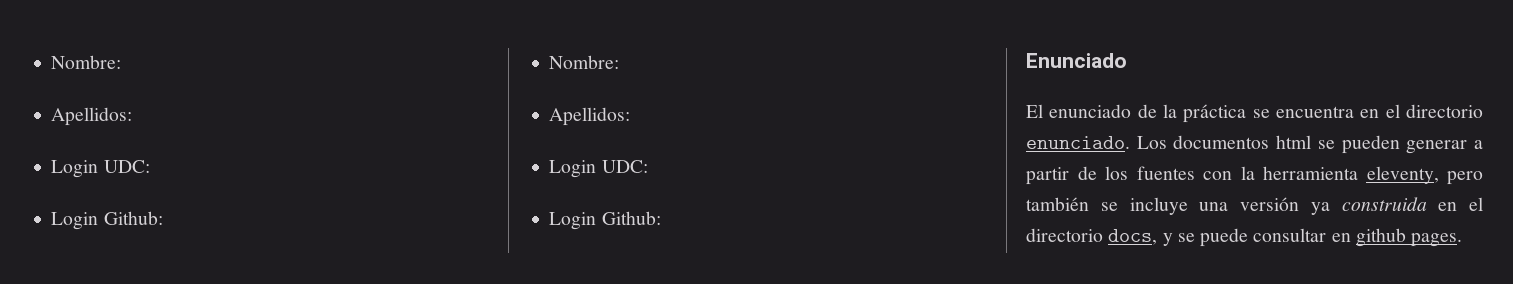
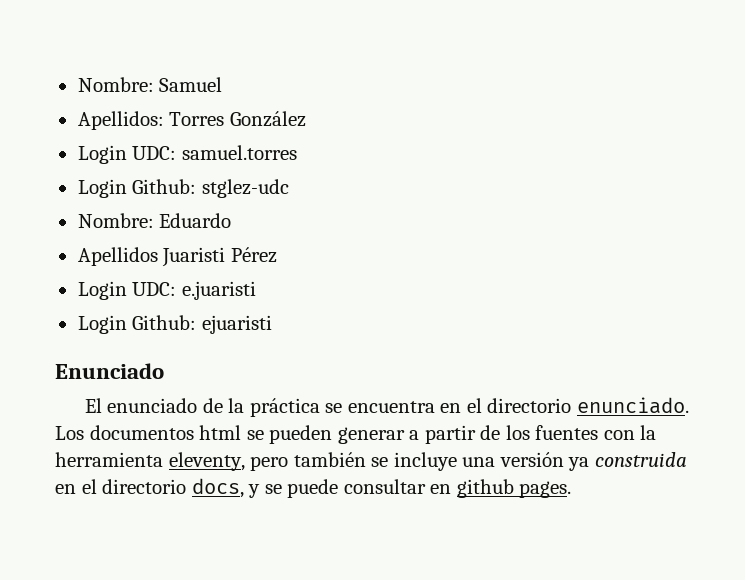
[51,55,122,69] [51,107,133,126] [51,160,150,178] [51,211,163,230] [549,55,620,69] [549,107,631,126] [549,160,648,178] [549,211,661,230] Nombre: // Apellidos: // Login UDC: // Login Github: // Nombre: // Apellidos: // Login UDC: // Login Github: -> [77,77,223,92] [77,111,306,130] [77,145,297,164] [77,179,289,198] [77,213,232,228] [77,247,277,267] [77,281,256,300] [77,315,272,334] Nombre: Samuel // Apellidos: Torres González // Login UDC: samuel.torres // Login Github: stglez-udc // Nombre: Eduardo // Apellidos Juaristi Pérez // Login UDC: e.juaristi // Login Github: ejuaristi

